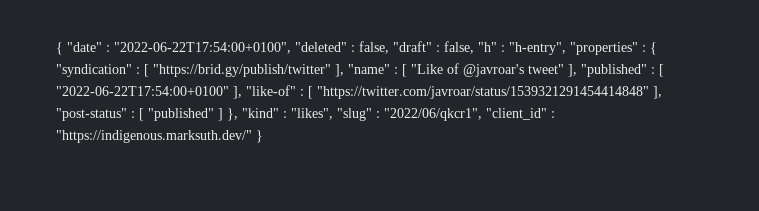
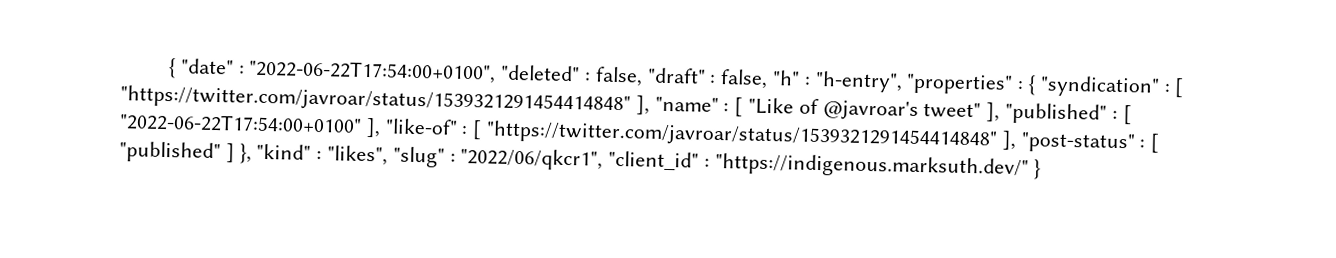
[153,64,331,77] "https://brid.gy/publish/twitter" -> [120,85,631,116] "https://twitter.com/javroar/status/1539321291454414848"

